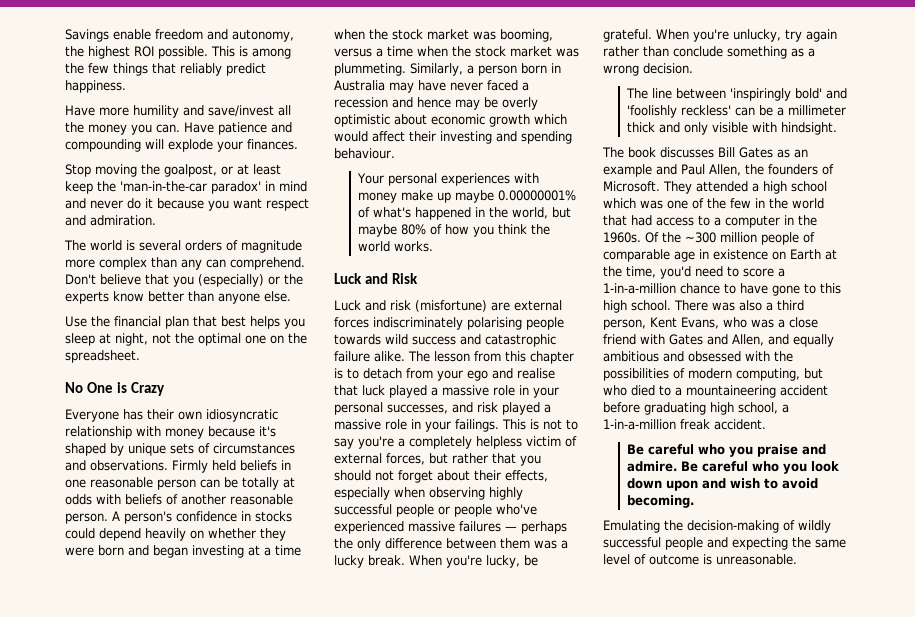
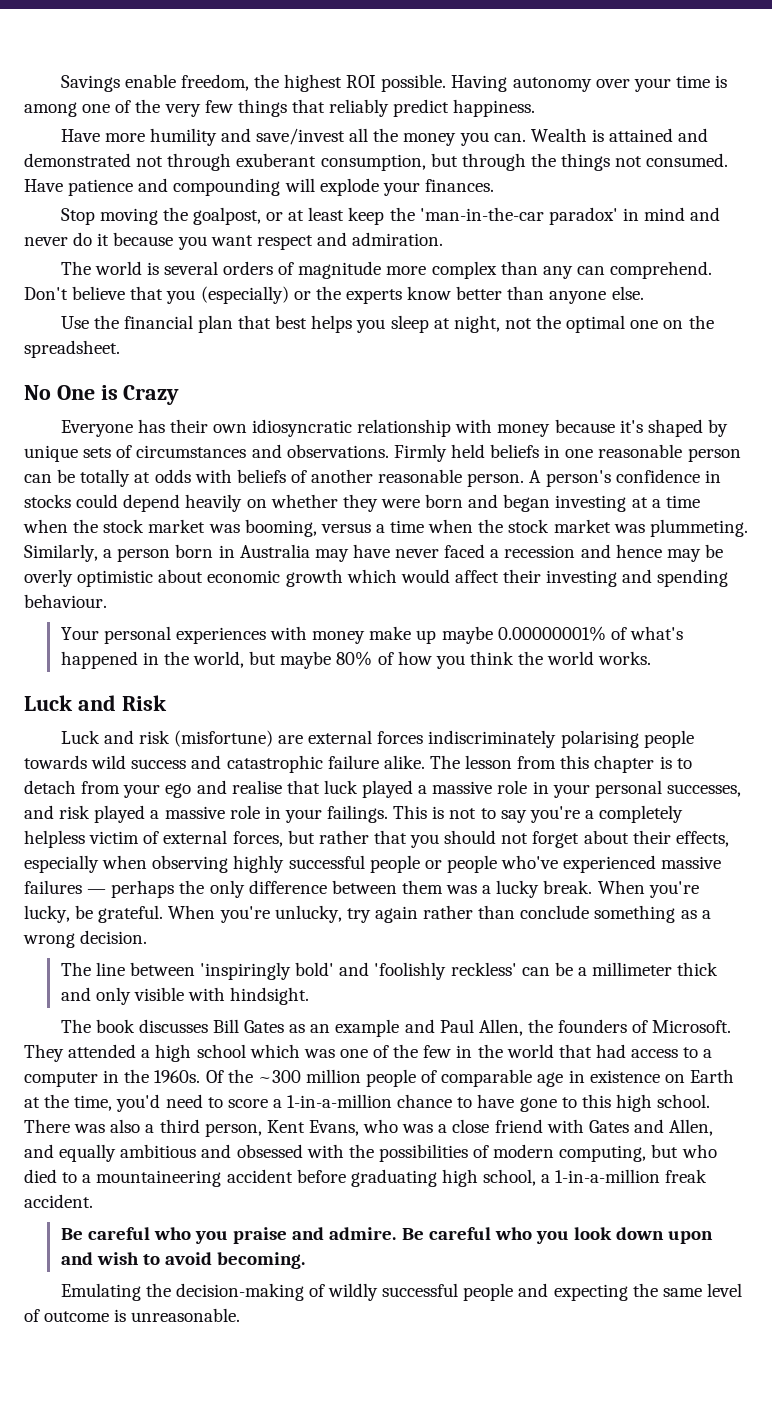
[155,29,294,42] freedom and autonomy, -> [180,74,249,91] freedom,
[211,46,291,59] [65,63,84,74] This is among the -> [451,75,728,92] [24,99,201,117] Having autonomy over your time is among one of the very
(180, 128) none -> [530,128,709,142] [24,153,729,171] Wealth is attained and demonstrated not through exuberant consumption, but through the things not consumed.

